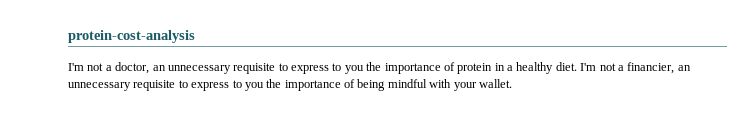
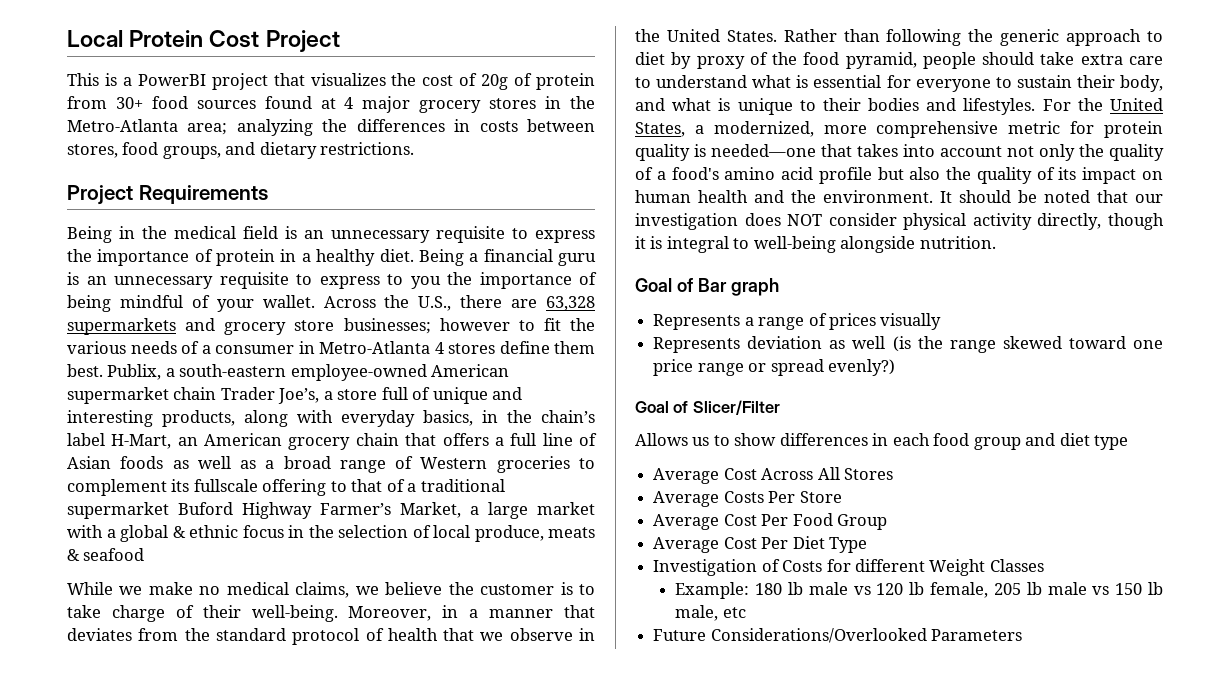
[68,30,195,43] [68,62,364,74] protein-cost-analysis // I'm not a doctor, an unnecessary requisite to express to you -> [67,30,340,52] [67,73,596,90] [67,96,596,113] [67,119,595,136] [67,142,415,159] [67,185,268,205] [67,226,595,243] Local Protein Cost Project // This is a PowerBI project that visualizes the cost of 20g of protein from 30+ food sources found at 4 major grocery stores in the Metro-Atlanta area; analyzing the differences in costs between stores, food groups, and dietary restrictions. // Project Requirements // Being in the medical field is an unnecessary requisite to express
[580,62,675,74] I'm not a financier, -> [418,249,597,266] [67,272,79,285] Being a financial guru is
[429,79,452,88] with -> [191,295,210,308] of
(512, 83) none -> [323,295,595,311] [67,318,595,335] [67,341,595,354] [67,364,510,381] [67,387,523,404] [67,410,595,427] [67,433,598,450] [67,456,595,473] [67,479,505,496] [67,502,595,519] [67,525,595,542] [67,548,145,561] [67,582,595,598] [67,605,596,622] [67,628,596,645] [635,29,1163,46] [635,52,1163,69] [635,75,1163,92] [635,98,1163,115] [635,121,1163,138] [635,144,1164,161] [635,167,1163,184] [635,190,1163,203] [635,213,1164,230] [635,236,996,253] [635,278,779,296] [653,313,942,330] [653,336,1163,353] [653,359,895,376] [635,400,780,415] [635,433,1129,450] [653,467,893,484] [653,491,842,507] [653,513,887,530] [653,536,867,553] [653,559,1044,576] [675,582,1163,599] [675,605,746,621] [653,628,1023,643] Across the U.S., there are 63,328 supermarkets and grocery store businesses; however to fit the various needs of a consumer in Metro-Atlanta 4 stores define them best. Publix, a south-eastern employee-owned American supermarket chain Trader Joe’s, a store full of unique and interesting products, along with everyday basics, in the chain’s label H-Mart, an American grocery chain that offers a full line of Asian foods as well as a broad range of Western groceries to complement its fullscale offering to that of a traditional supermarket Buford Highway Farmer’s Market, a large market with a global & ethnic focus in the selection of local produce, meats & seafood // While we make no medical claims, we believe the customer is to take charge of their well-being. Moreover, in a manner that deviates from the standard protocol of health that we observe in the United States. Rather than following the generic approach to diet by proxy of the food pyramid, people should take extra care to understand what is essential for everyone to sustain their body, and what is unique to their bodies and lifestyles. For the United States, a modernized, more comprehensive metric for protein quality is needed—one that takes into account not only the quality of a food's amino acid profile but also the quality of its impact on human health and the environment. It should be noted that our investigation does NOT consider physical activity directly, though it is integral to well-being alongside nutrition. // Goal of Bar graph // Represents a range of prices visually // Represents deviation as well (is the range skewed toward one price range or spread evenly?) // Goal of Slicer/Filter // Allows us to show differences in each food group and diet type // Average Cost Across All Stores // Average Costs Per Store // Average Cost Per Food Group // Average Cost Per Diet Type // Investigation of Costs for different Weight Classes // Example: 180 lb male vs 120 lb female, 205 lb male vs 150 lb male, etc // Future Considerations/Overlooked Parameters

